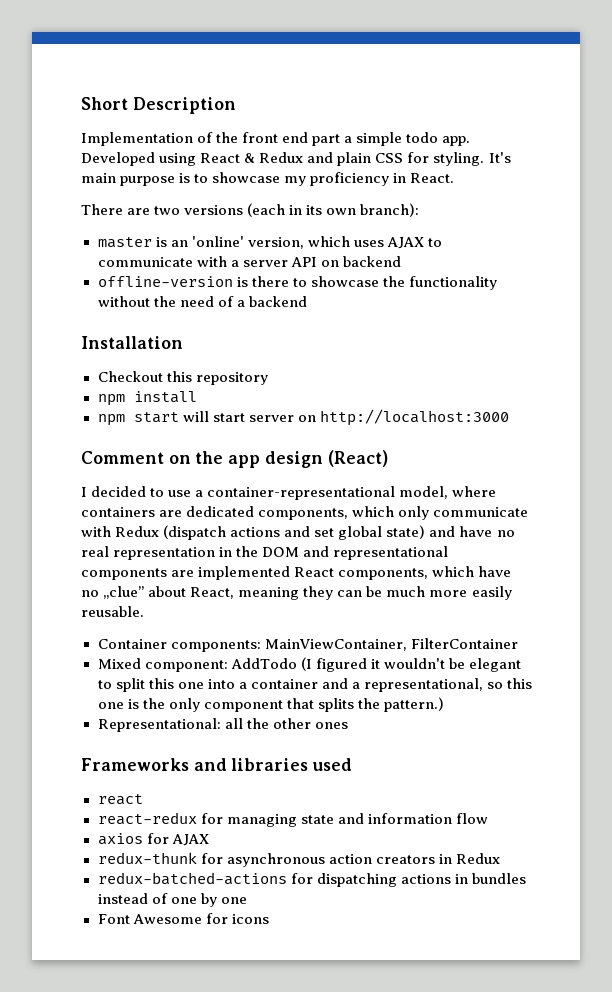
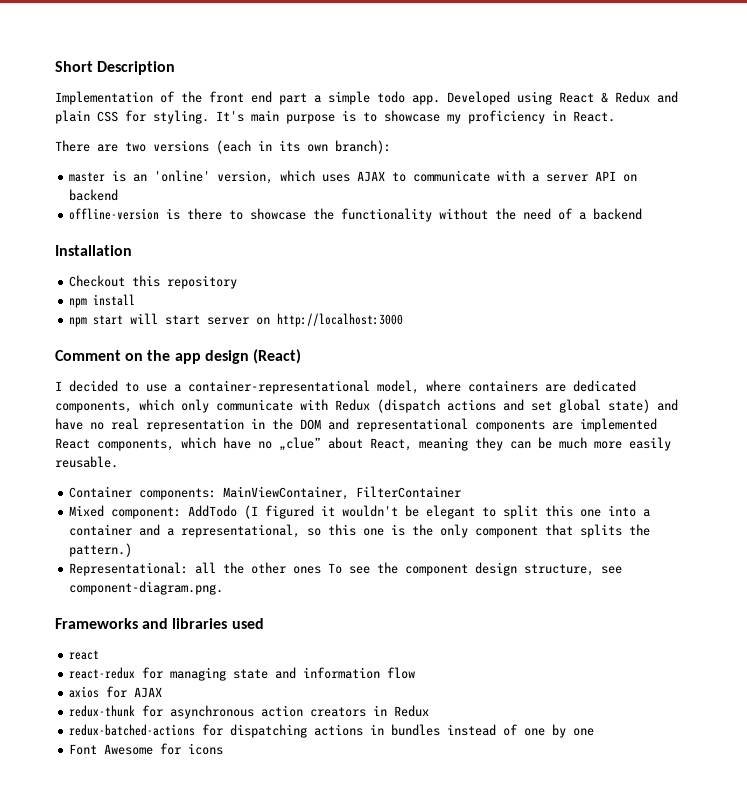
(348, 725) none -> [328,562,623,576] [69,581,224,595] To see the component design structure, see component-diagram.png.

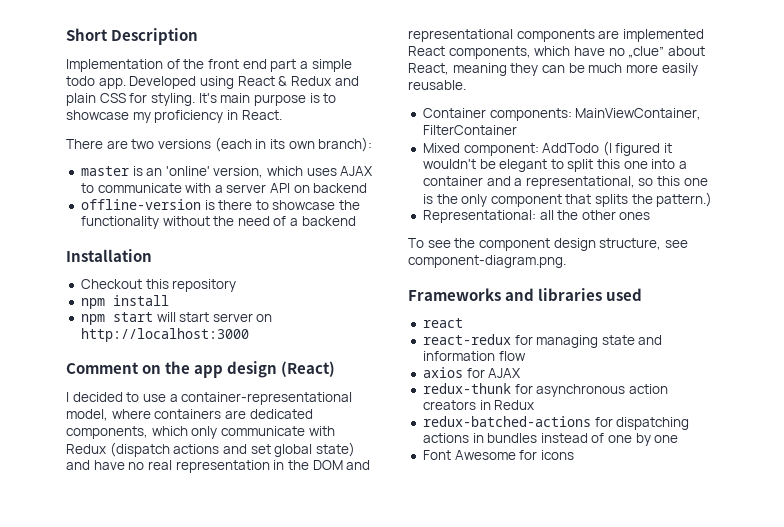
(322, 570) none -> (651, 216) //

